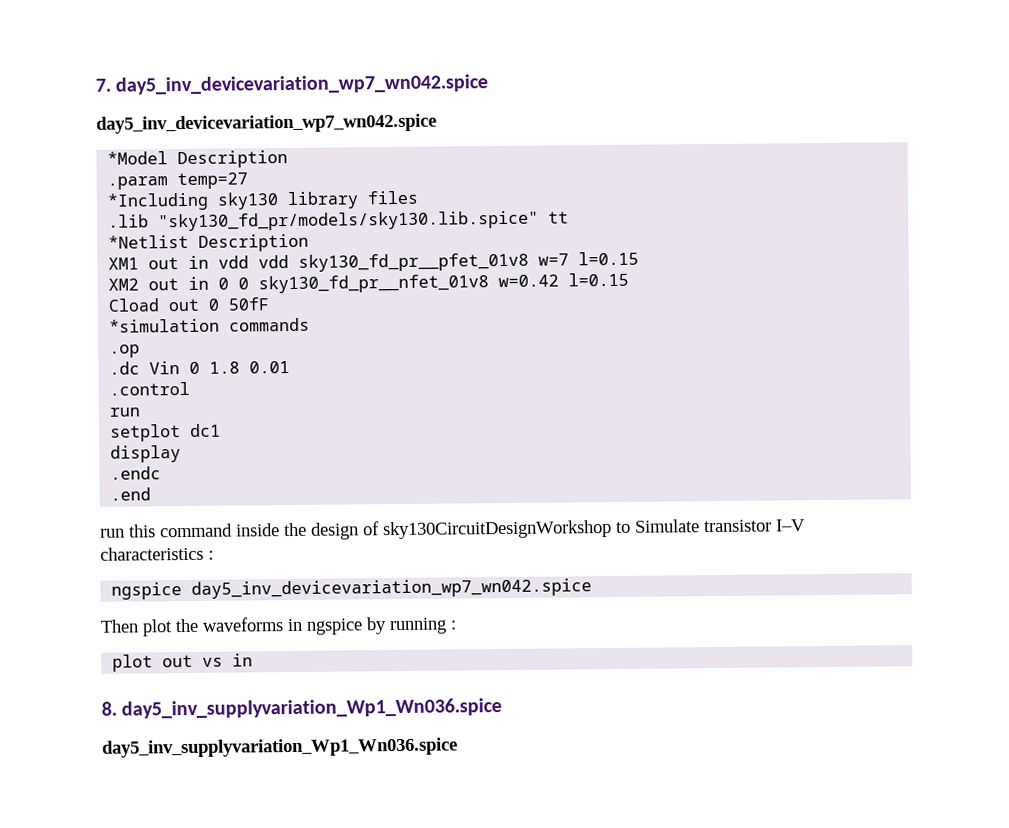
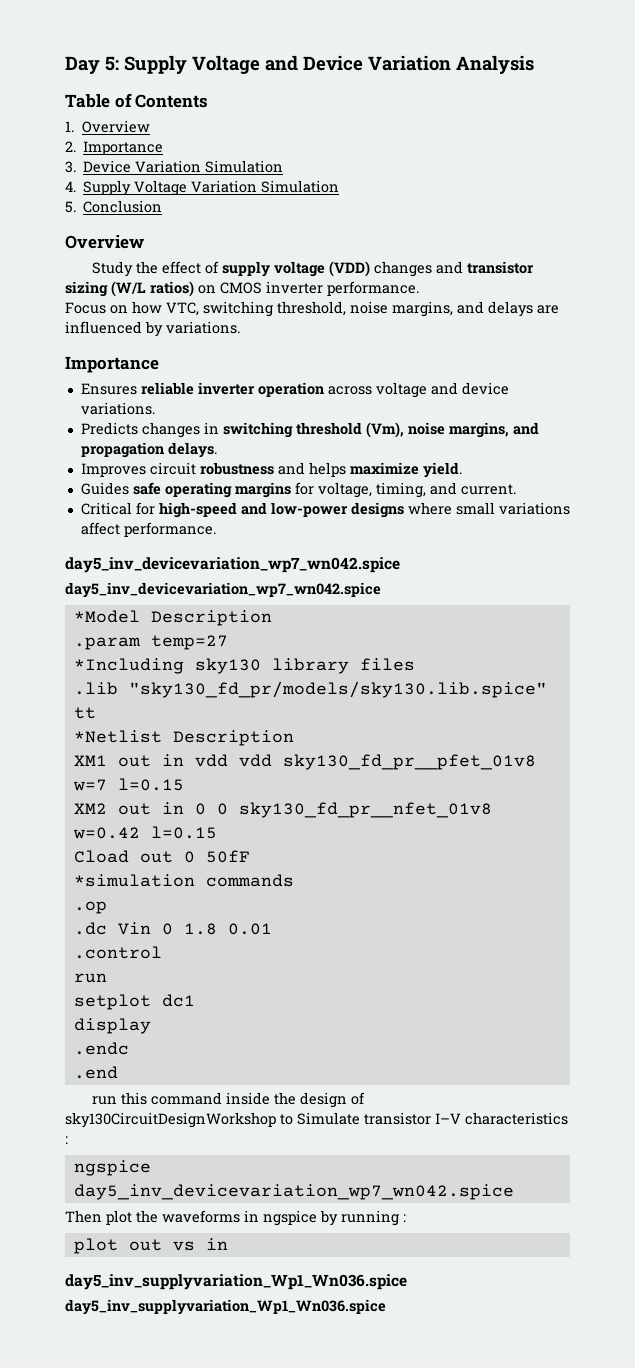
[95,78,111,92] 7. -> [65,55,534,74] [65,93,209,108] [65,120,150,133] [65,141,164,155] [65,160,284,173] [65,180,340,196] [65,200,163,213] [65,235,144,249] [92,261,535,277] [65,281,419,297] [65,301,559,317] [65,321,240,337] [65,356,159,373] [80,382,509,398] [80,402,155,415] [80,422,539,438] [80,442,217,458] [80,462,462,478] [80,482,516,498] [80,502,570,518] [80,522,216,537] Day 5: Supply Voltage and Device Variation Analysis // Table of Contents // 1. Overview // 2. Importance // 3. Device Variation Simulation // 4. Supply Voltage Variation Simulation // 5. Conclusion // Overview // Study the effect of supply voltage (VDD) changes and transistor sizing (W/L ratios) on CMOS inverter performance. // Focus on how VTC, switching threshold, noise margins, and delays are influenced by variations. // Importance // Ensures reliable inverter operation across voltage and device variations. // Predicts changes in switching threshold (Vm), noise margins, and propagation delays. // Improves circuit robustness and helps maximize yield. // Guides safe operating margins for voltage, timing, and current. // Critical for high-speed and low-power designs where small variations affect performance. //
[101,701,117,716] 8. -> (228, 1244) none

